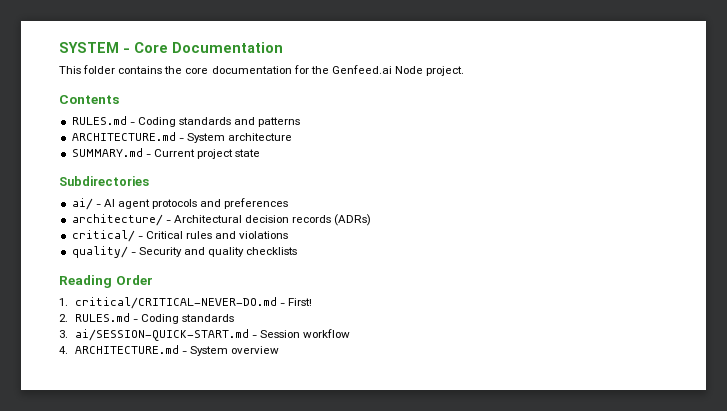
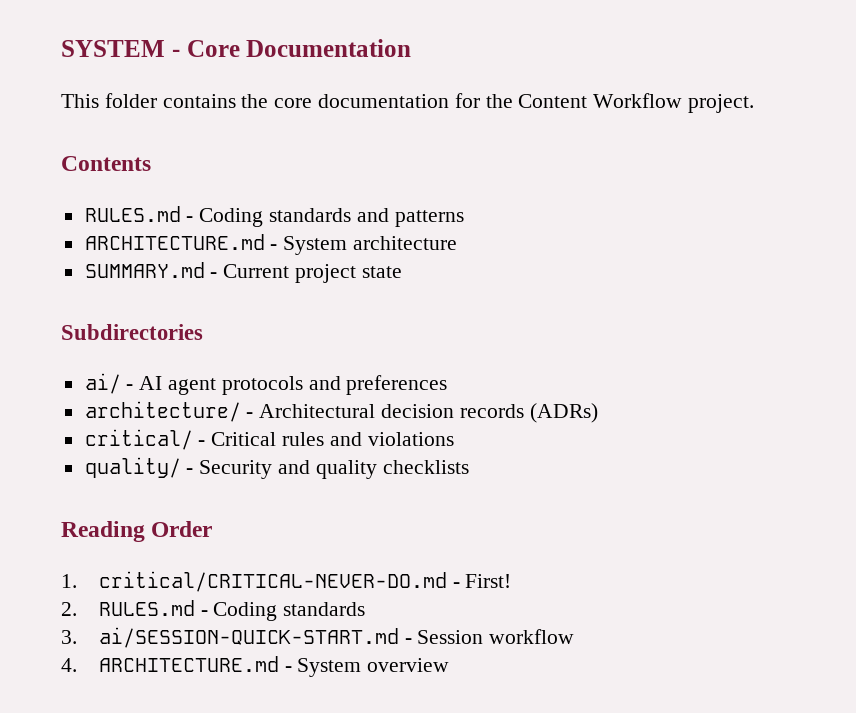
[331,65,423,74] Genfeed.ai Node -> [518,93,683,108] Content Workflow

